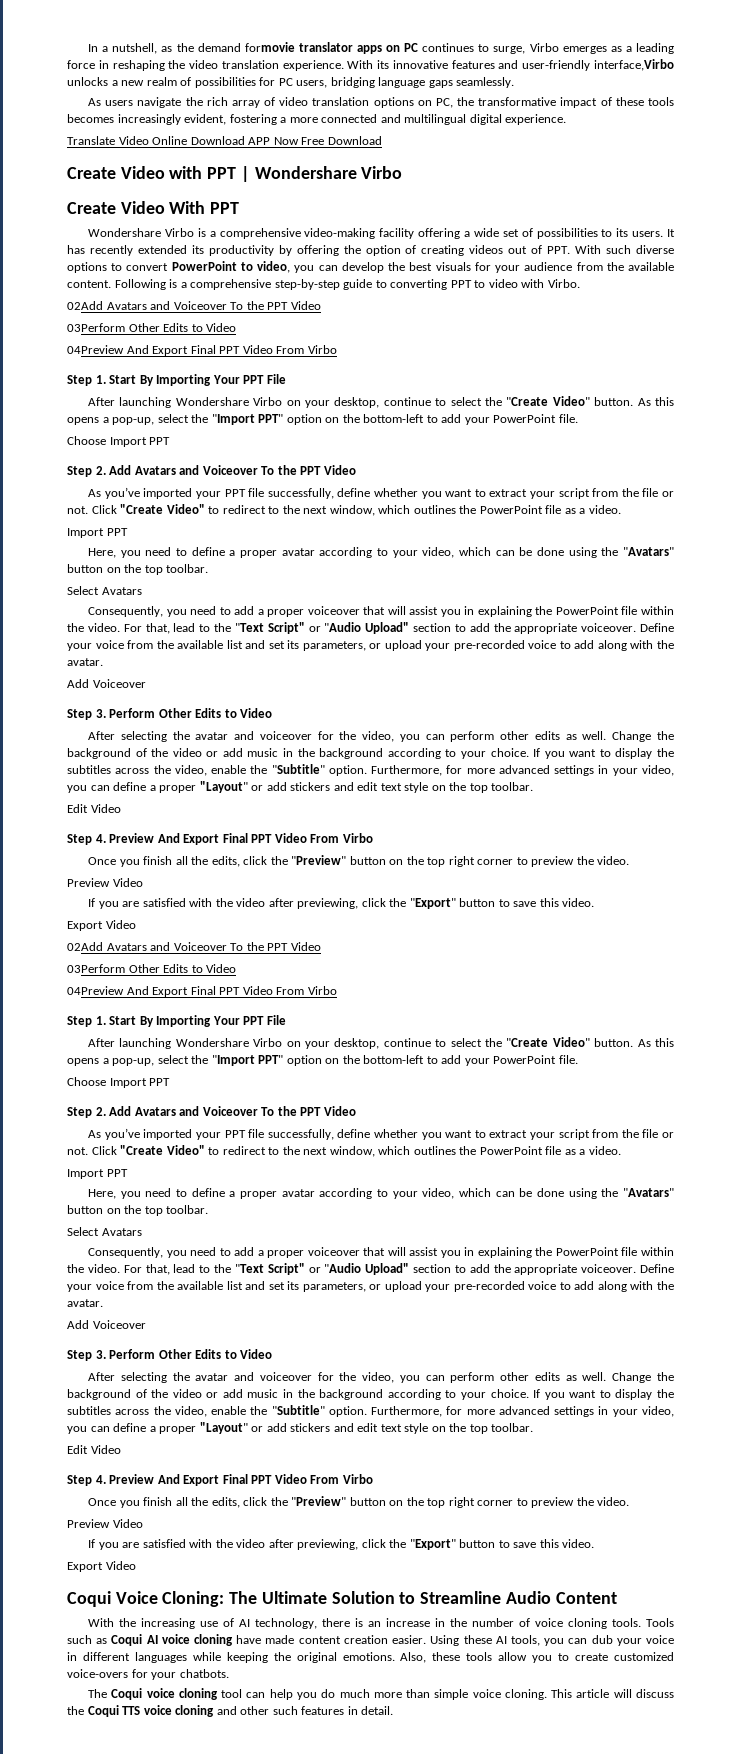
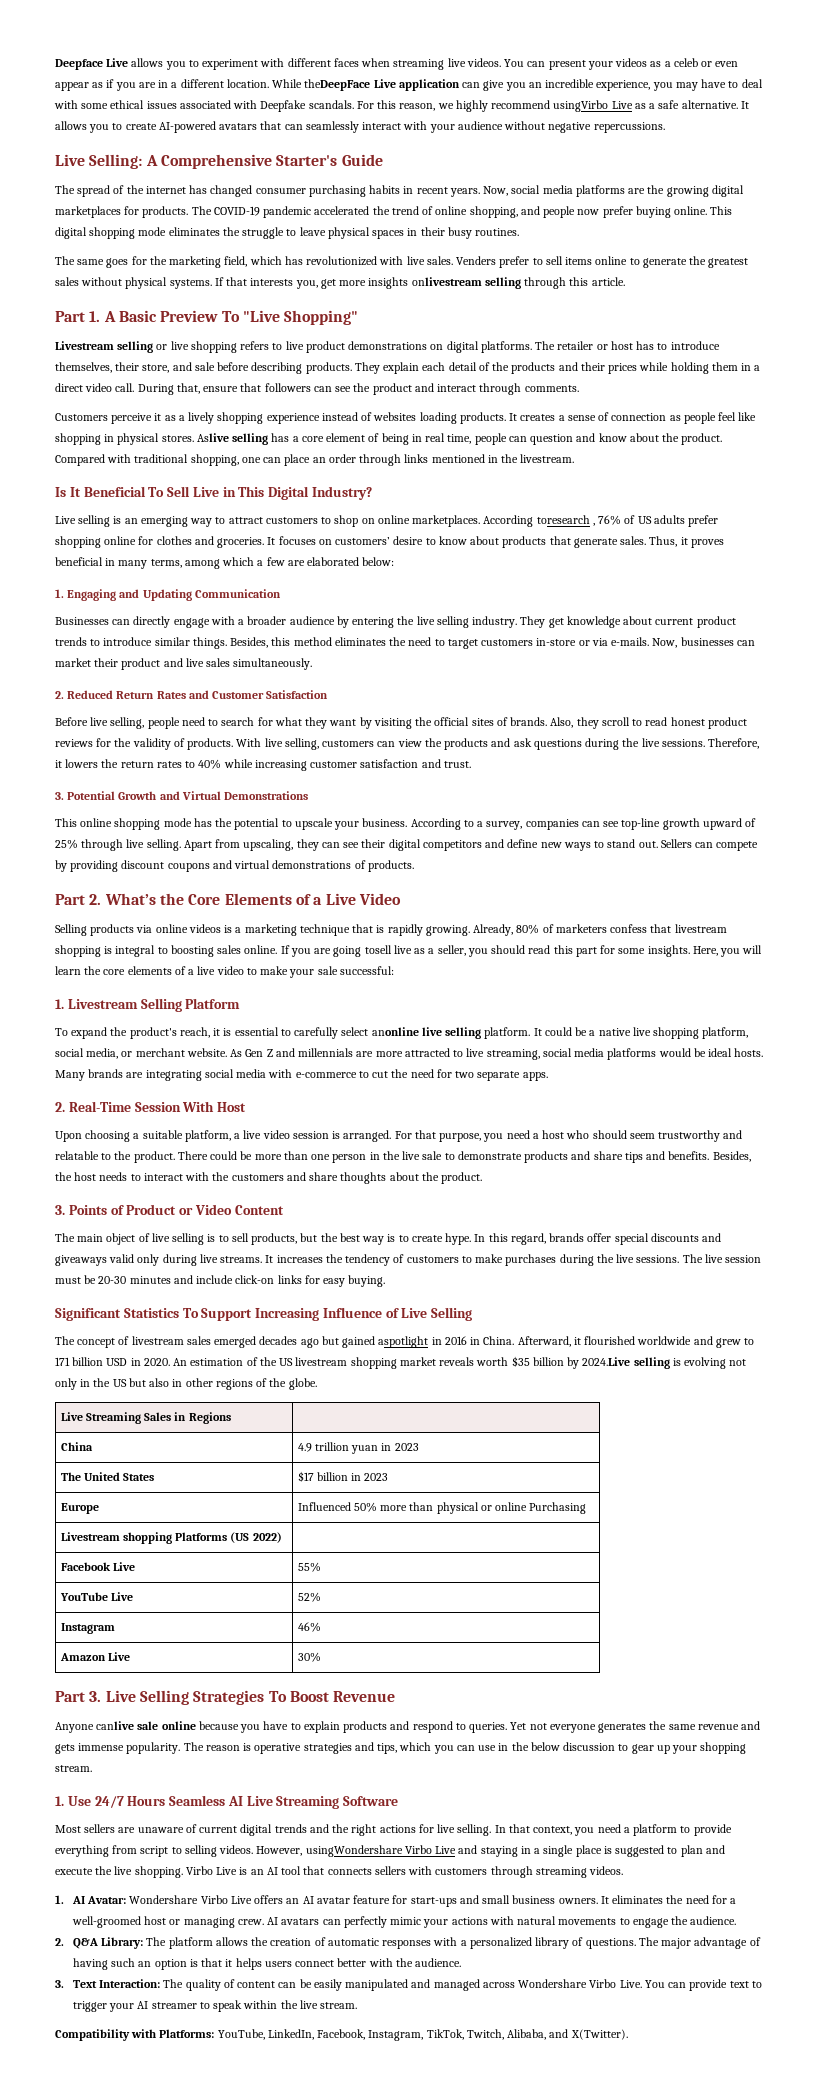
[88,42,675,54] [67,59,674,71] [67,77,515,88] [88,97,675,108] [67,114,567,125] [67,136,382,145] [67,166,403,182] [67,201,240,214] [88,228,676,239] [67,245,674,256] [67,261,675,273] [67,279,580,290] [67,301,321,310] [67,323,237,332] [67,345,337,356] [67,374,286,386] [88,396,675,408] [67,414,578,425] [67,436,171,447] [67,465,356,477] [88,487,674,499] [67,504,621,516] [67,528,128,538] [88,547,675,558] [67,564,209,575] [67,586,142,595] [88,606,674,617] [67,622,674,634] [67,640,674,651] [67,658,103,666] [67,679,146,688] [67,708,273,720] [88,731,674,742] [67,748,674,759] [67,764,674,776] [67,781,534,793] [67,804,121,813] [67,833,373,845] [88,855,630,867] [67,878,143,887] [88,898,595,909] [67,920,136,931] [67,942,321,951] [67,964,237,973] [67,986,337,997] [67,1015,286,1027] [88,1037,675,1049] [67,1055,578,1066] [67,1077,171,1088] [67,1106,356,1118] [88,1128,674,1140] [67,1145,621,1157] [67,1169,128,1179] [88,1188,675,1199] [67,1205,209,1216] [67,1227,142,1236] [88,1247,674,1258] [67,1263,674,1275] [67,1281,674,1292] [67,1299,103,1307] [67,1320,146,1329] [67,1349,273,1361] [88,1372,674,1383] [67,1389,674,1400] [67,1405,674,1417] [67,1422,534,1434] [67,1445,121,1454] [67,1474,373,1486] [88,1496,630,1508] [67,1519,143,1528] [88,1539,595,1550] [67,1561,136,1572] [67,1591,617,1607] [88,1618,675,1629] [67,1634,675,1646] [67,1652,674,1663] [67,1669,229,1680] [88,1688,674,1700] [67,1705,394,1717] In a nutshell, as the demand formovie translator apps on PC continues to surge, Virbo emerges as a leading force in reshaping the video translation experience. With its innovative features and user-friendly interface,Virbo unlocks a new realm of possibilities for PC users, bridging language gaps seamlessly. // As users navigate the rich array of video translation options on PC, the transformative impact of these tools becomes increasingly evident, fostering a more connected and multilingual digital experience. // Translate Video Online Download APP Now Free Download // Create Video with PPT | Wondershare Virbo // Create Video With PPT // Wondershare Virbo is a comprehensive video-making facility offering a wide set of possibilities to its users. It has recently extended its productivity by offering the option of creating videos out of PPT. With such diverse options to convert PowerPoint to video, you can develop the best visuals for your audience from the available content. Following is a comprehensive step-by-step guide to converting PPT to video with Virbo. // 02Add Avatars and Voiceover To the PPT Video // 03Perform Other Edits to Video // 04Preview And Export Final PPT Video From Virbo // Step 1. Start By Importing Your PPT File // After launching Wondershare Virbo on your desktop, continue to select the "Create Video" button. As this opens a pop-up, select the "Import PPT" option on the bottom-left to add your PowerPoint file. // Choose Import PPT // Step 2. Add Avatars and Voiceover To the PPT Video // As you’ve imported your PPT file successfully, define whether you want to extract your script from the file or not. Click "Create Video" to redirect to the next window, which outlines the PowerPoint file as a video. // Import PPT // Here, you need to define a proper avatar according to your video, which can be done using the "Avatars" button on the top toolbar. // Select Avatars // Consequently, you need to add a proper voiceover that will assist you in explaining the PowerPoint file within the video. For that, lead to the "Text Script" or "Audio Upload" section to add the appropriate voiceover. Define your voice from the available list and set its parameters, or upload your pre-recorded voice to add along with the avatar. // Add Voiceover // Step 3. Perform Other Edits to Video // After selecting the avatar and voiceover for the video, you can perform other edits as well. Change the background of the video or add music in the background according to your choice. If you want to display the subtitles across the video, enable the "Subtitle" option. Furthermore, for more advanced settings in your video, you can define a proper "Layout" or add stickers and edit text style on the top toolbar. // Edit Video // Step 4. Preview And Export Final PPT Video From Virbo // Once you finish all the edits, click the "Preview" button on the top right corner to preview the video. // Preview Video // If you are satisfied with the video after previewing, click the "Export" button to save this video. // Export Video // 02Add Avatars and Voiceover To the PPT Video // 03Perform Other Edits to Video // 04Preview And Export Final PPT Video From Virbo // Step 1. Start By Importing Your PPT File // After launching Wondershare Virbo on your desktop, continue to select the "Create Video" button. As this opens a pop-up, select the "Import PPT" option on the bottom-left to add your PowerPoint file. // Choose Import PPT // Step 2. Add Avatars and Voiceover To the PPT Video // As you’ve imported your PPT file successfully, define whether you want to extract your script from the file or not. Click "Create Video" to redirect to the next window, which outlines the PowerPoint file as a video. // Import PPT // Here, you need to define a proper avatar according to your video, which can be done using the "Avatars" button on the top toolbar. // Select Avatars // Consequently, you need to add a proper voiceover that will assist you in explaining the PowerPoint file within the video. For that, lead to the "Text Script" or "Audio Upload" section to add the appropriate voiceover. Define your voice from the available list and set its parameters, or upload your pre-recorded voice to add along with the avatar. // Add Voiceover // Step 3. Perform Other Edits to Video // After selecting the avatar and voiceover for the video, you can perform other edits as well. Change the background of the video or add music in the background according to your choice. If you want to display the subtitles across the video, enable the "Subtitle" option. Furthermore, for more advanced settings in your video, you can define a proper "Layout" or add stickers and edit text style on the top toolbar. // Edit Video // Step 4. Preview And Export Final PPT Video From Virbo // Once you finish all the edits, click the "Preview" button on the top right corner to preview the video. // Preview Video // If you are satisfied with the video after previewing, click the "Export" button to save this video. // Export Video // Coqui Voice Cloning: The Ultimate Solution to Streamline Audio Content // With the increasing use of AI technology, there is an increase in the number of voice cloning tools. Tools such as Coqui AI voice cloning have made content creation easier. Using these AI tools, you can dub your voice in different languages while keeping the original emotions. Also, these tools allow you to create customized voice-overs for your chatbots. // The Coqui voice cloning tool can help you do much more than simple voice cloning. This article will discuss the Coqui TTS voice cloning and other such features in detail. -> [55,58,739,70] [55,79,763,91] [54,100,749,112] [55,121,665,133] [55,154,383,169] [55,185,744,197] [55,206,733,218] [55,227,520,239] [55,256,749,268] [55,277,625,289] [55,310,359,325] [55,341,720,353] [55,362,761,374] [55,383,579,395] [55,412,757,424] [55,433,723,445] [55,454,575,466] [55,486,373,500] [55,515,719,527] [55,536,724,548] [55,557,395,569] [55,589,281,601] [55,616,736,628] [55,637,755,649] [55,658,313,670] [55,690,329,699] [55,717,747,729] [55,738,760,750] [55,759,471,771] [55,791,309,800] [55,818,757,830] [55,839,759,851] [55,860,414,872] [55,893,401,905] [55,924,727,936] [55,945,763,957] [55,966,394,978] [55,998,241,1012] [55,1027,749,1039] [55,1048,764,1060] [55,1069,548,1081] [55,1101,247,1112] [55,1130,743,1142] [55,1151,751,1163] [55,1172,483,1184] [55,1204,284,1215] [55,1233,722,1245] [55,1254,762,1266] [55,1275,386,1287] [55,1307,473,1321] [55,1336,755,1348] [55,1356,747,1369] [55,1378,317,1390] [60,1412,231,1424] [60,1442,93,1451] [297,1442,419,1454] [60,1472,155,1481] [297,1471,389,1482] [60,1503,99,1514] [297,1502,587,1514] [60,1532,282,1544] [60,1562,135,1571] [297,1562,321,1572] [59,1592,133,1601] [297,1592,321,1602] [60,1623,115,1634] [297,1622,321,1632] [59,1652,130,1661] [297,1652,321,1662] [55,1690,396,1705] [55,1721,761,1733] [55,1742,747,1754] [55,1765,92,1772] [55,1795,399,1809] [55,1824,732,1836] [55,1845,725,1857] [55,1866,624,1878] [55,1895,737,1907] [71,1916,737,1928] [55,1937,761,1949] [72,1958,462,1970] [55,1979,762,1991] [72,2000,358,2012] [55,2029,628,2041] Deepface Live allows you to experiment with different faces when streaming live videos. You can present your videos as a celeb or even appear as if you are in a different location. While theDeepFace Live application can give you an incredible experience, you may have to deal with some ethical issues associated with Deepfake scandals. For this reason, we highly recommend usingVirbo Live as a safe alternative. It allows you to create AI-powered avatars that can seamlessly interact with your audience without negative repercussions. // Live Selling: A Comprehensive Starter's Guide // The spread of the internet has changed consumer purchasing habits in recent years. Now, social media platforms are the growing digital marketplaces for products. The COVID-19 pandemic accelerated the trend of online shopping, and people now prefer buying online. This digital shopping mode eliminates the struggle to leave physical spaces in their busy routines. // The same goes for the marketing field, which has revolutionized with live sales. Venders prefer to sell items online to generate the greatest sales without physical systems. If that interests you, get more insights onlivestream selling through this article. // Part 1. A Basic Preview To "Live Shopping" // Livestream selling or live shopping refers to live product demonstrations on digital platforms. The retailer or host has to introduce themselves, their store, and sale before describing products. They explain each detail of the products and their prices while holding them in a direct video call. During that, ensure that followers can see the product and interact through comments. // Customers perceive it as a lively shopping experience instead of websites loading products. It creates a sense of connection as people feel like shopping in physical stores. Aslive selling has a core element of being in real time, people can question and know about the product. Compared with traditional shopping, one can place an order through links mentioned in the livestream. // Is It Beneficial To Sell Live in This Digital Industry? // Live selling is an emerging way to attract customers to shop on online marketplaces. According toresearch , 76% of US adults prefer shopping online for clothes and groceries. It focuses on customers’ desire to know about products that generate sales. Thus, it proves beneficial in many terms, among which a few are elaborated below: // 1. Engaging and Updating Communication // Businesses can directly engage with a broader audience by entering the live selling industry. They get knowledge about current product trends to introduce similar things. Besides, this method eliminates the need to target customers in-store or via e-mails. Now, businesses can market their product and live sales simultaneously. // 2. Reduced Return Rates and Customer Satisfaction // Before live selling, people need to search for what they want by visiting the official sites of brands. Also, they scroll to read honest product reviews for the validity of products. With live selling, customers can view the products and ask questions during the live sessions. Therefore, it lowers the return rates to 40% while increasing customer satisfaction and trust. // 3. Potential Growth and Virtual Demonstrations // This online shopping mode has the potential to upscale your business. According to a survey, companies can see top-line growth upward of 25% through live selling. Apart from upscaling, they can see their digital competitors and define new ways to stand out. Sellers can compete by providing discount coupons and virtual demonstrations of products. // Part 2. What’s the Core Elements of a Live Video // Selling products via online videos is a marketing technique that is rapidly growing. Already, 80% of marketers confess that livestream shopping is integral to boosting sales online. If you are going tosell live as a seller, you should read this part for some insights. Here, you will learn the core elements of a live video to make your sale successful: // 1. Livestream Selling Platform // To expand the product's reach, it is essential to carefully select anonline live selling platform. It could be a native live shopping platform, social media, or merchant website. As Gen Z and millennials are more attracted to live streaming, social media platforms would be ideal hosts. Many brands are integrating social media with e-commerce to cut the need for two separate apps. // 2. Real-Time Session With Host // Upon choosing a suitable platform, a live video session is arranged. For that purpose, you need a host who should seem trustworthy and relatable to the product. There could be more than one person in the live sale to demonstrate products and share tips and benefits. Besides, the host needs to interact with the customers and share thoughts about the product. // 3. Points of Product or Video Content // The main object of live selling is to sell products, but the best way is to create hype. In this regard, brands offer special discounts and giveaways valid only during live streams. It increases the tendency of customers to make purchases during the live sessions. The live session must be 20-30 minutes and include click-on links for easy buying. // Significant Statistics To Support Increasing Influence of Live Selling // The concept of livestream sales emerged decades ago but gained aspotlight in 2016 in China. Afterward, it flourished worldwide and grew to 171 billion USD in 2020. An estimation of the US livestream shopping market reveals worth $35 billion by 2024.Live selling is evolving not only in the US but also in other regions of the globe. // Live Streaming Sales in Regions | // China | 4.9 trillion yuan in 2023 // The United States | $17 billion in 2023 // Europe | Influenced 50% more than physical or online Purchasing // Livestream shopping Platforms (US 2022) | // Facebook Live | 55% // YouTube Live | 52% // Instagram | 46% // Amazon Live | 30% // Part 3. Live Selling Strategies To Boost Revenue // Anyone canlive sale online because you have to explain products and respond to queries. Yet not everyone generates the same revenue and gets immense popularity. The reason is operative strategies and tips, which you can use in the below discussion to gear up your shopping stream. // 1. Use 24/7 Hours Seamless AI Live Streaming Software // Most sellers are unaware of current digital trends and the right actions for live selling. In that context, you need a platform to provide everything from script to selling videos. However, usingWondershare Virbo Live and staying in a single place is suggested to plan and execute the live shopping. Virbo Live is an AI tool that connects sellers with customers through streaming videos. // 1. AI Avatar: Wondershare Virbo Live offers an AI avatar feature for start-ups and small business owners. It eliminates the need for a well-groomed host or managing crew. AI avatars can perfectly mimic your actions with natural movements to engage the audience. // 2. Q&A Library: The platform allows the creation of automatic responses with a personalized library of questions. The major advantage of having such an option is that it helps users connect better with the audience. // 3. Text Interaction: The quality of content can be easily manipulated and managed across Wondershare Virbo Live. You can provide text to trigger your AI streamer to speak within the live stream. // Compatibility with Platforms: YouTube, LinkedIn, Facebook, Instagram, TikTok, Twitch, Alibaba, and X(Twitter).

